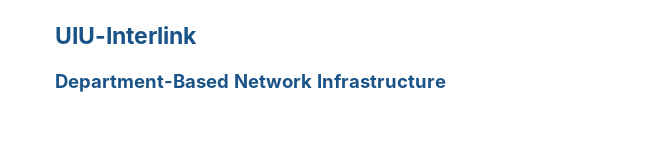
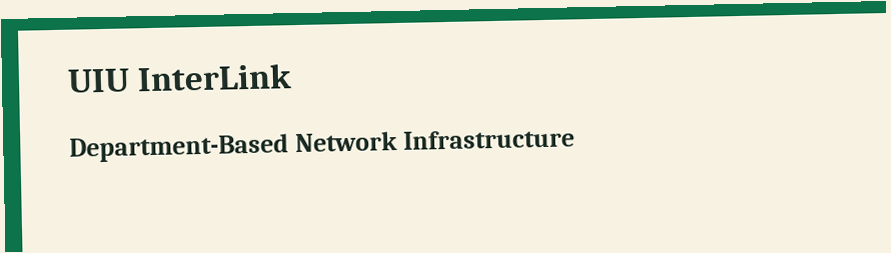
[55,26,197,44] UIU-Interlink -> [67,63,293,93] UIU InterLink

